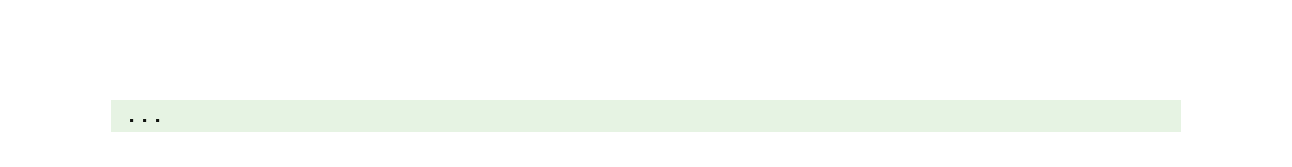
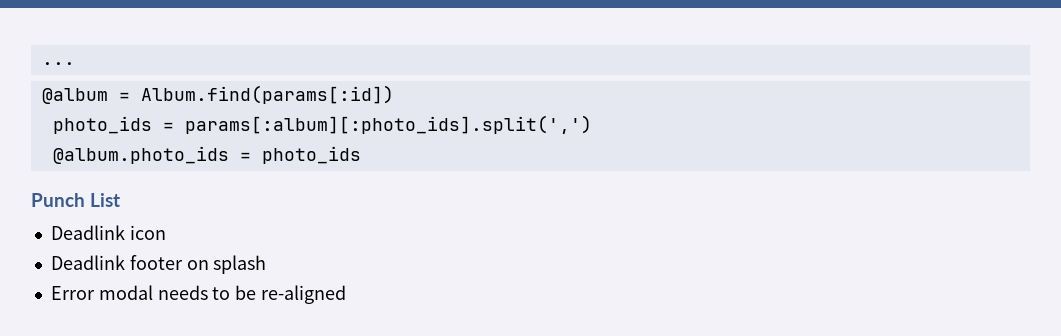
(165, 120) none -> [41,85,394,104] [52,115,592,134] [52,146,361,164] [31,193,121,207] [50,225,166,240] [50,255,267,274] [50,285,347,304] // @album = Album.find(params[:id]) // photo_ids = params[:album][:photo_ids].split(',') // @album.photo_ids = photo_ids // Punch List // Deadlink icon // Deadlink footer on splash // Error modal needs to be re-aligned

